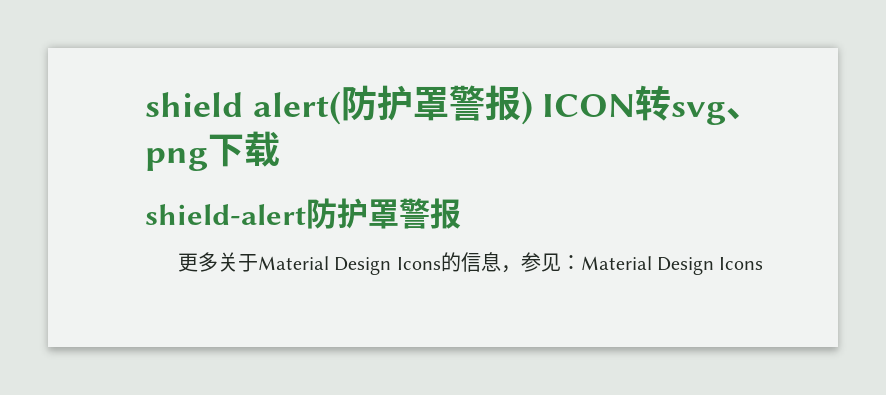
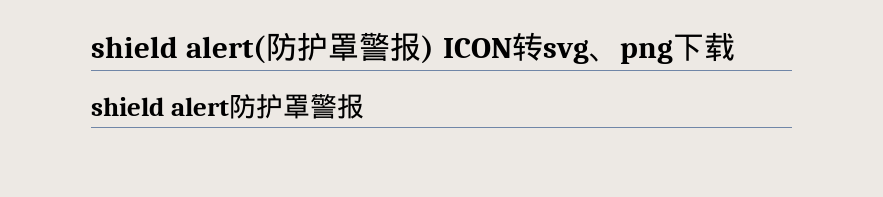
[145,198,461,229] [177,252,764,275] shield-alert防护罩警报 // 更多关于Material Design Icons的信息，参见：Material Design Icons -> [91,94,365,119] shield alert防护罩警报

